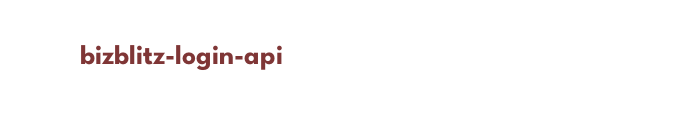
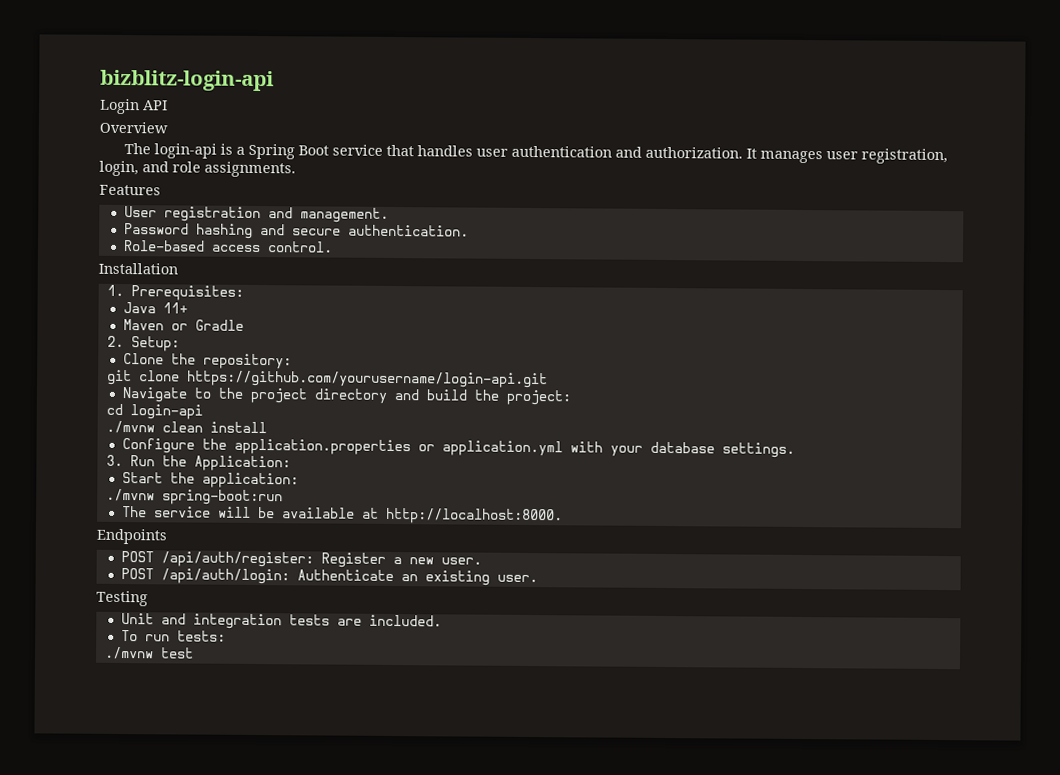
(283, 58) none -> [99,98,168,115] [99,121,168,134] [124,143,949,165] [99,160,296,178] [99,184,161,196] [123,206,389,223] [123,223,469,239] [122,240,333,253] [98,262,178,275] [106,284,244,301] [122,302,188,314] [122,319,244,331] [106,335,180,352] [122,353,292,370] [106,369,548,389] [121,387,571,406] [105,403,203,420] [105,420,267,434] [121,438,795,458] [105,454,291,472] [121,472,299,489] [105,488,283,506] [121,506,563,525] [96,528,167,545] [120,551,482,568] [120,568,538,586] [96,590,148,607] [120,613,442,630] [120,630,226,642] [103,646,194,660] // Login API // Overview // The login-api is a Spring Boot service that handles user authentication and authorization. It manages user registration, login, and role assignments. // Features // User registration and management. // Password hashing and secure authentication. // Role-based access control. // Installation // 1. Prerequisites: // Java 11+ // Maven or Gradle // 2. Setup: // Clone the repository: // git clone https://github.com/yourusername/login-api.git // Navigate to the project directory and build the project: // cd login-api // ./mvnw clean install // Configure the application.properties or application.yml with your database settings. // 3. Run the Application: // Start the application: // ./mvnw spring-boot:run // The service will be available at http://localhost:8000. // Endpoints // POST /api/auth/register: Register a new user. // POST /api/auth/login: Authenticate an existing user. // Testing // Unit and integration tests are included. // To run tests: // ./mvnw test

